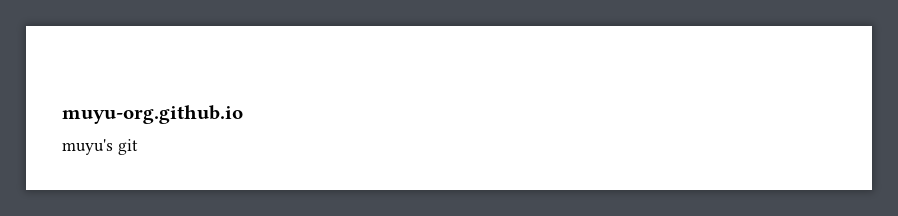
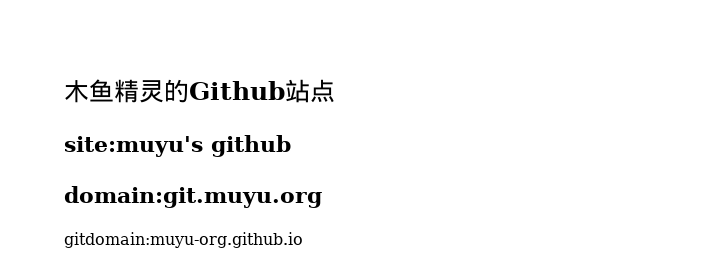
[62,105,243,124] [62,139,138,155] muyu-org.github.io // muyu's git -> [64,79,335,103] [64,135,291,157] [64,186,322,208] [64,232,303,248] 木鱼精灵的Github站点 // site:muyu's github // domain:git.muyu.org // gitdomain:muyu-org.github.io

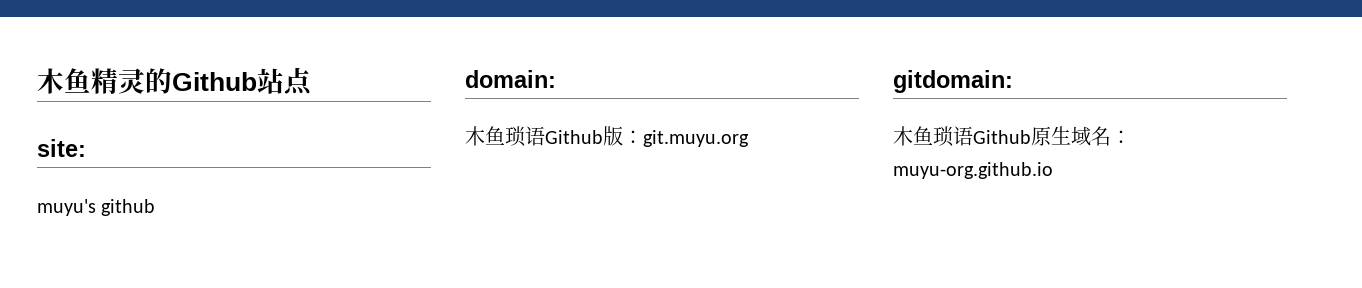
[64,136,203,157] site:muyu's -> [37,139,86,157] [37,199,96,216] site: // muyu's
[64,186,322,208] [64,232,303,248] domain:git.muyu.org // gitdomain:muyu-org.github.io -> [465,70,556,88] [465,126,749,147] [893,70,1013,93] [893,126,1131,147] [893,162,1053,179] domain: // 木鱼琐语Github版：git.muyu.org // gitdomain: // 木鱼琐语Github原生域名：muyu-org.github.io

